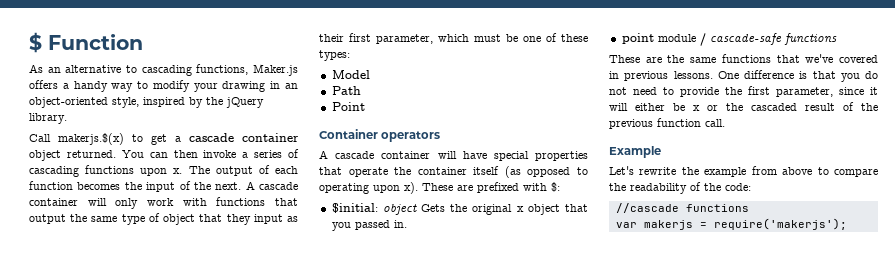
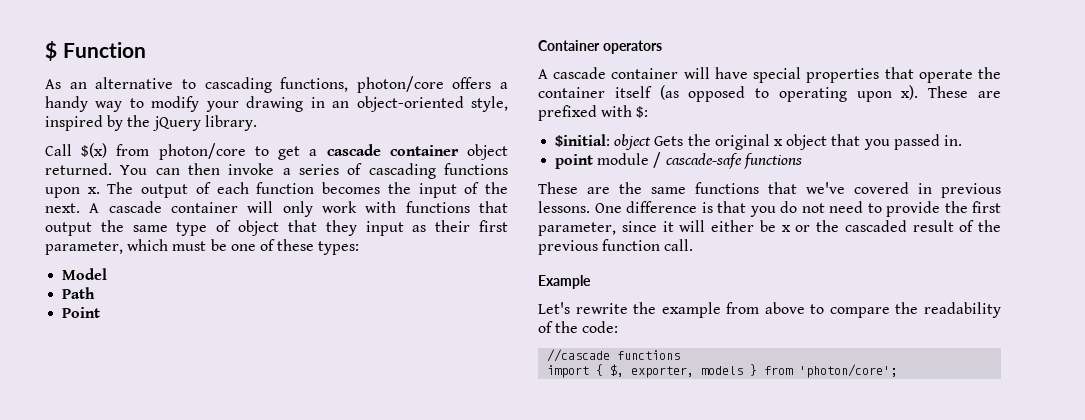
[253,64,298,76] Maker.js -> [356,76,444,93] photon/core
[58,133,124,145] makerjs.$(x) -> [81,143,246,160] $(x) from photon/core
[615,218,847,230] var makerjs = require('makerjs'); -> [547,364,898,378] import { $, exporter, models } from 'photon/core';

